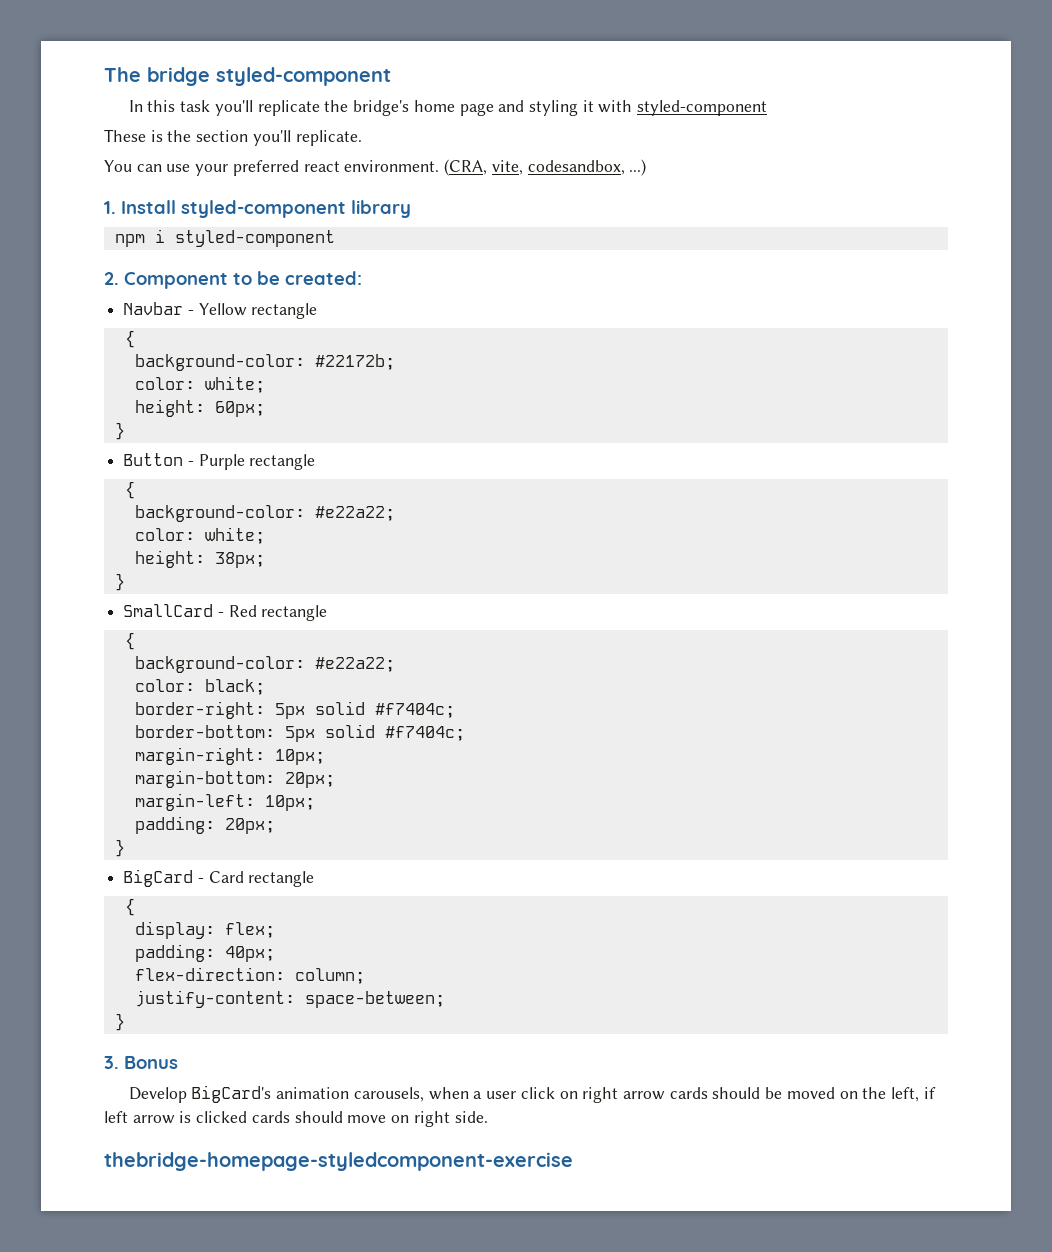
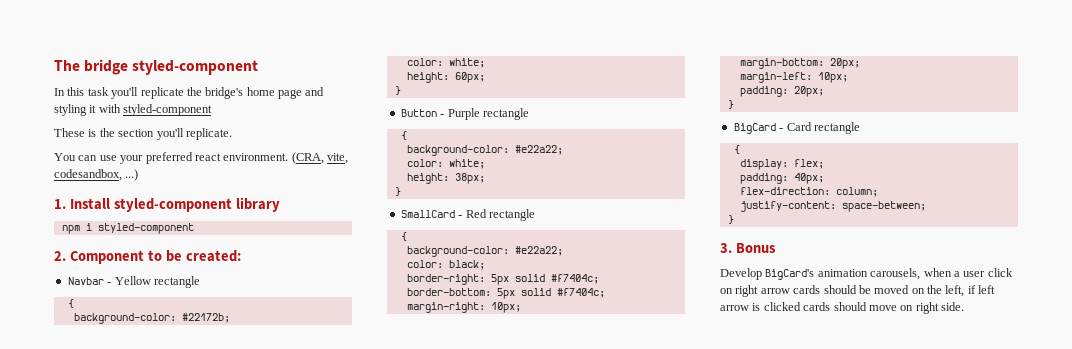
[104,1152,573,1171] // thebridge-homepage-styledcomponent-exercise -> (964, 306) none

